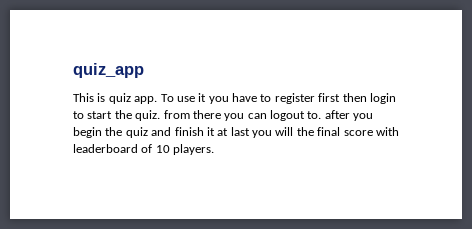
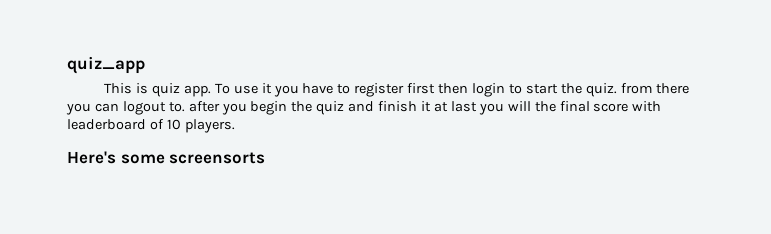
(215, 149) none -> [67,151,266,164] // Here's some screensorts

